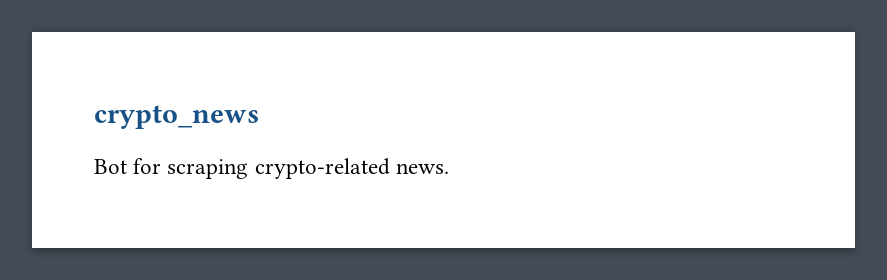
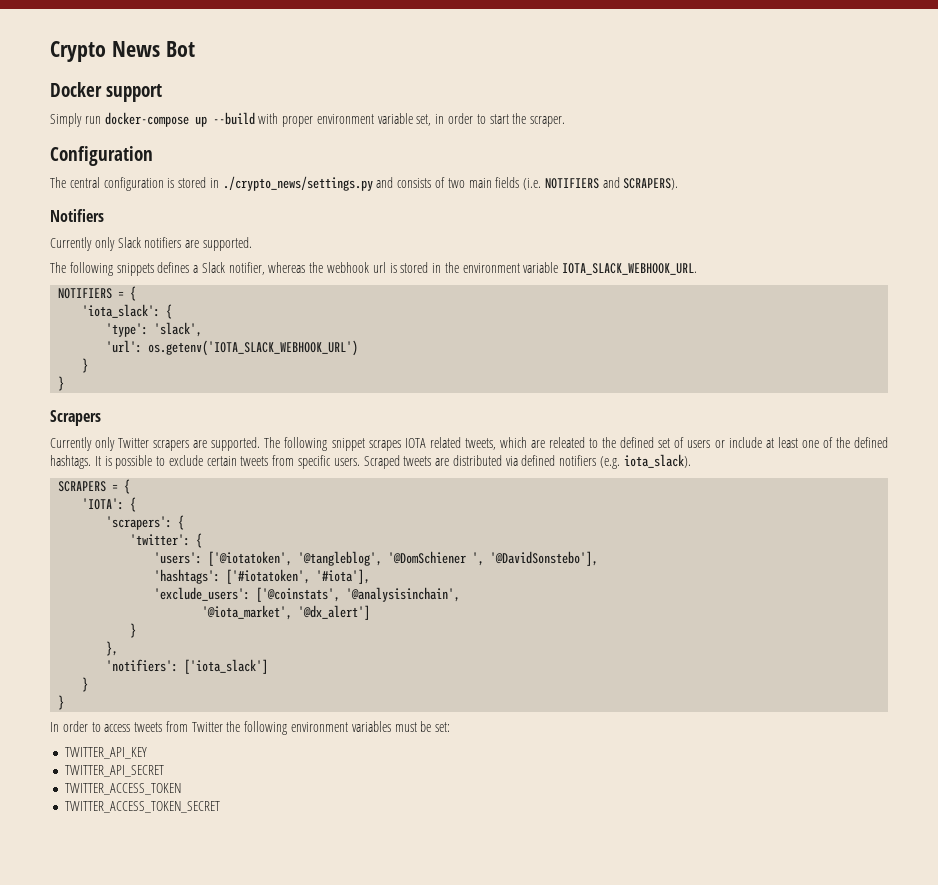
[94,105,259,129] [94,158,449,179] crypto_news // Bot for scraping crypto-related news. -> [50,41,195,62] [50,82,163,102] [50,112,566,127] [50,146,153,166] [50,176,679,191] [50,209,104,222] [50,237,252,251] [50,262,698,276] [58,286,137,301] [82,304,173,319] [106,322,203,337] [106,340,359,356] [82,358,89,373] [58,376,65,391] [50,410,101,426] [50,437,889,451] [50,454,691,469] [58,479,131,494] [82,497,137,512] [106,515,185,530] [130,533,203,548] [154,551,599,566] [154,569,371,584] [154,587,461,602] [202,605,371,620] [130,623,137,638] [106,641,119,656] [106,659,269,674] [82,677,89,692] [58,695,65,710] [50,721,451,735] [65,747,148,759] [65,765,165,777] [65,783,182,795] [65,801,221,813] Crypto News Bot // Docker support // Simply run docker-compose up --build with proper environment variable set, in order to start the scraper. // Configuration // The central configuration is stored in ./crypto_news/settings.py and consists of two main fields (i.e. NOTIFIERS and SCRAPERS). // Notifiers // Currently only Slack notifiers are supported. // The following snippets defines a Slack notifier, whereas the webhook url is stored in the environment variable IOTA_SLACK_WEBHOOK_URL. // NOTIFIERS = { // 'iota_slack': { // 'type': 'slack', // 'url': os.getenv('IOTA_SLACK_WEBHOOK_URL') // } // } // Scrapers // Currently only Twitter scrapers are supported. The following snippet scrapes IOTA related tweets, which are releated to the defined set of users or include at least one of the defined hashtags. It is possible to exclude certain tweets from specific users. Scraped tweets are distributed via defined notifiers (e.g. iota_slack). // SCRAPERS = { // 'IOTA': { // 'scrapers': { // 'twitter': { // 'users': ['@iotatoken', '@tangleblog', '@DomSchiener ', '@DavidSonstebo'], // 'hashtags': ['#iotatoken', '#iota'], // 'exclude_users': ['@coinstats', '@analysisinchain', // '@iota_market', '@dx_alert'] // } // }, // 'notifiers': ['iota_slack'] // } // } // In order to access tweets from Twitter the following environment variables must be set: // TWITTER_API_KEY // TWITTER_API_SECRET // TWITTER_ACCESS_TOKEN // TWITTER_ACCESS_TOKEN_SECRET

